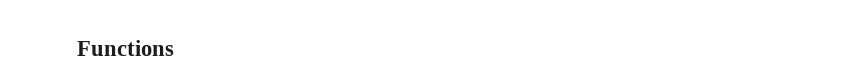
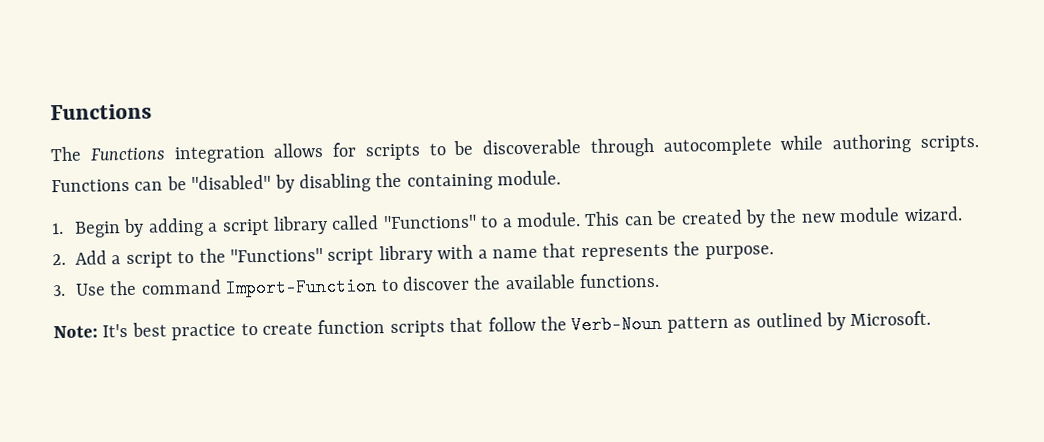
[77,40,174,56] Functions -> [50,103,152,121] [50,134,979,164] [51,170,562,193] [51,206,963,238] [52,241,774,269] [52,272,661,298] [53,310,932,341] Functions // The Functions integration allows for scripts to be discoverable through autocomplete while authoring scripts. Functions can be "disabled" by disabling the containing module. // 1. Begin by adding a script library called "Functions" to a module. This can be created by the new module wizard. // 2. Add a script to the "Functions" script library with a name that represents the purpose. // 3. Use the command Import-Function to discover the available functions. // Note: It's best practice to create function scripts that follow the Verb-Noun pattern as outlined by Microsoft.

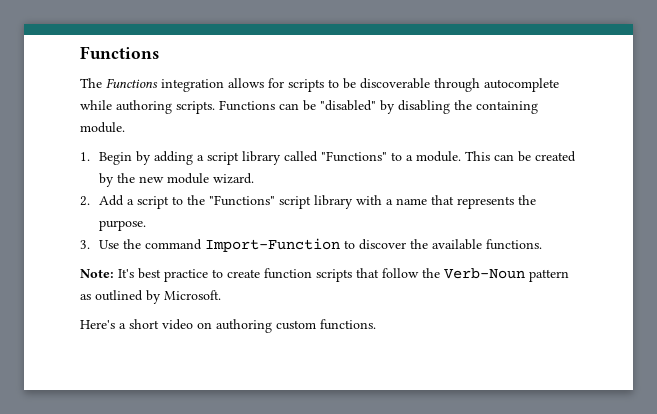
(932, 318) none -> [80,319,376,333] // Here's a short video on authoring custom functions.

